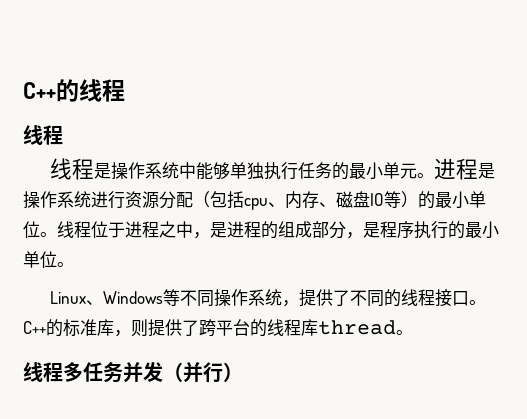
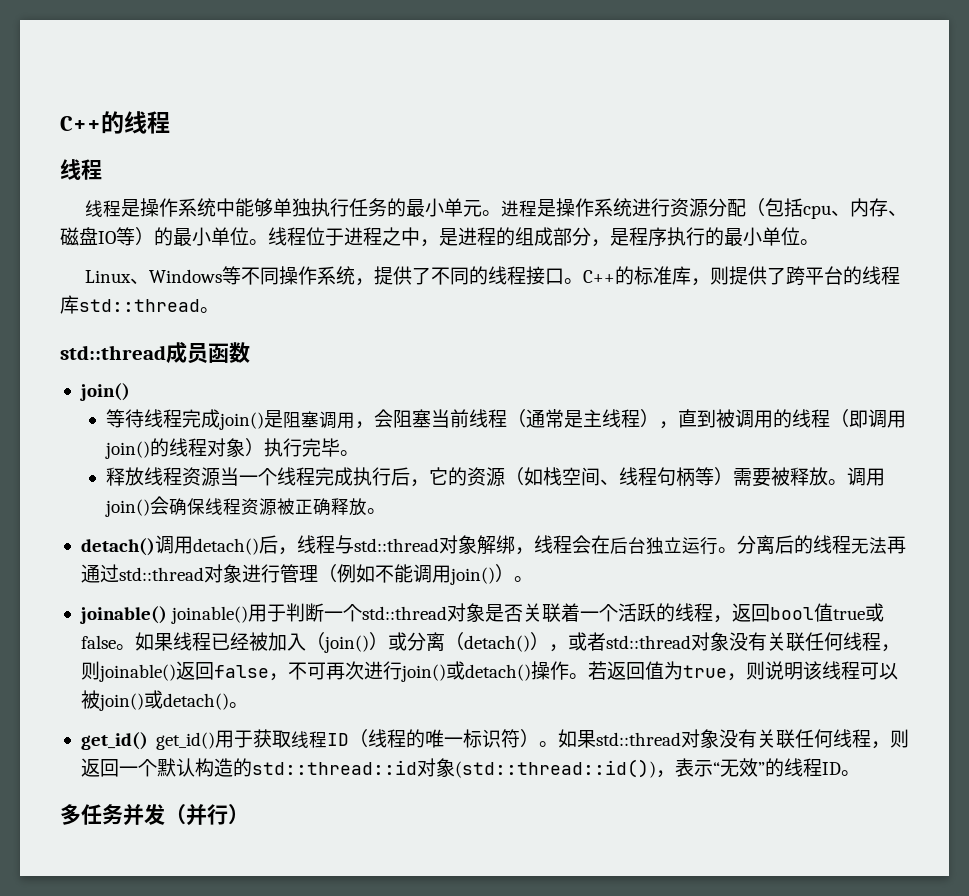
[318,320,413,335] [23,362,63,382] thread。 // 线程 -> [79,299,219,313] [60,341,250,364] [79,383,130,401] [106,409,907,430] [105,438,360,459] [106,467,886,487] [105,496,387,517] [80,535,906,556] [80,564,533,585] [79,603,885,624] [80,632,900,653] [80,661,898,682] [80,690,248,711] [80,729,909,750] [80,758,860,778] std::thread。 // std::thread成员函数 // join() // 等待线程完成join()是阻塞调用，会阻塞当前线程（通常是主线程），直到被调用的线程（即调用join()的线程对象）执行完毕。 // 释放线程资源当一个线程完成执行后，它的资源（如栈空间、线程句柄等）需要被释放。调用join()会确保线程资源被正确释放。 // detach()调用detach()后，线程与std::thread对象解绑，线程会在后台独立运行。分离后的线程无法再通过std::thread对象进行管理（例如不能调用join()）。 // joinable() joinable()用于判断一个std::thread对象是否关联着一个活跃的线程，返回bool值true或false。如果线程已经被加入（join()）或分离（detach()），或者std::thread对象没有关联任何线程，则joinable()返回false，不可再次进行join()或detach()操作。若返回值为true，则说明该线程可以被join()或detach()。 // get_id() get_id()用于获取线程ID（线程的唯一标识符）。如果std::thread对象没有关联任何线程，则返回一个默认构造的std::thread::id对象(std::thread::id())，表示“无效”的线程ID。 //

